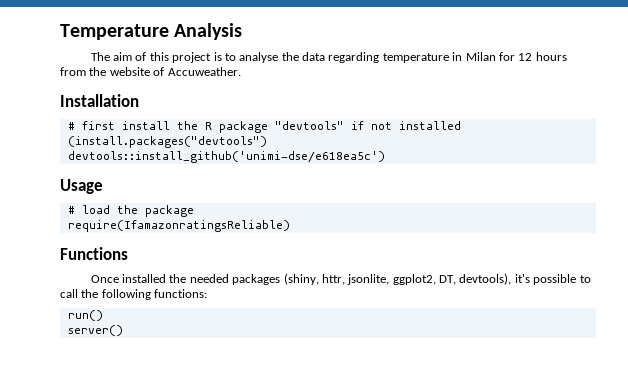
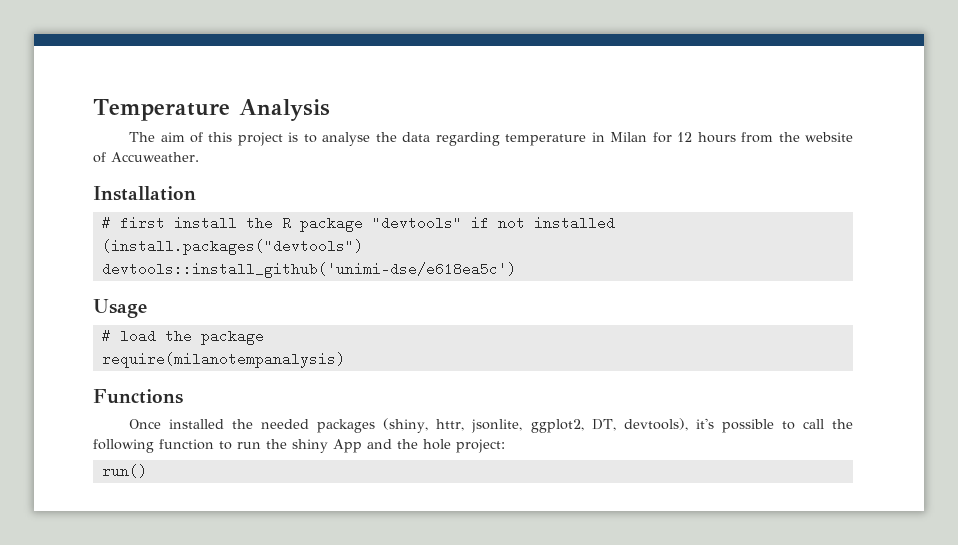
[67,220,290,232] require(IfamazonratingsReliable) -> [101,352,345,368] require(milanotempanalysis)
[154,289,208,298] functions: -> [159,439,505,453] function to run the shiny App and the hole project:
[67,325,123,336] // server() -> (147, 471) none

